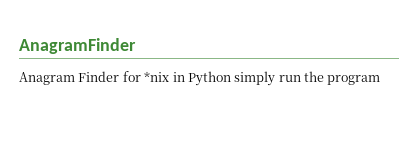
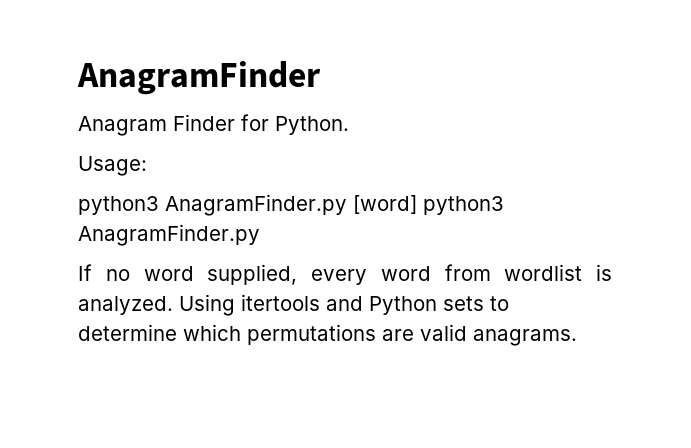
[144,71,381,86] *nix in Python simply run the program -> [275,116,349,135] [78,156,147,176] [78,194,504,216] [78,224,260,246] [78,264,612,285] [78,294,509,316] [78,324,577,346] Python. // Usage: // python3 AnagramFinder.py [word] python3 AnagramFinder.py // If no word supplied, every word from wordlist is analyzed. Using itertools and Python sets to determine which permutations are valid anagrams.

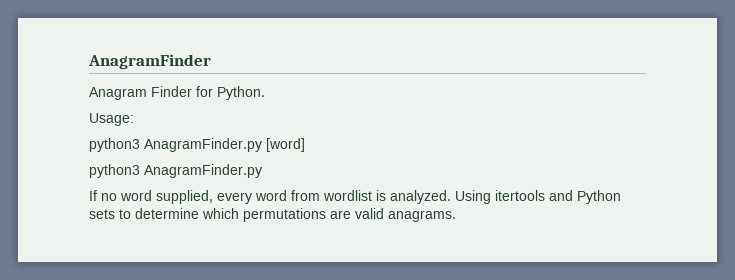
(417, 204) none -> (305, 145) //

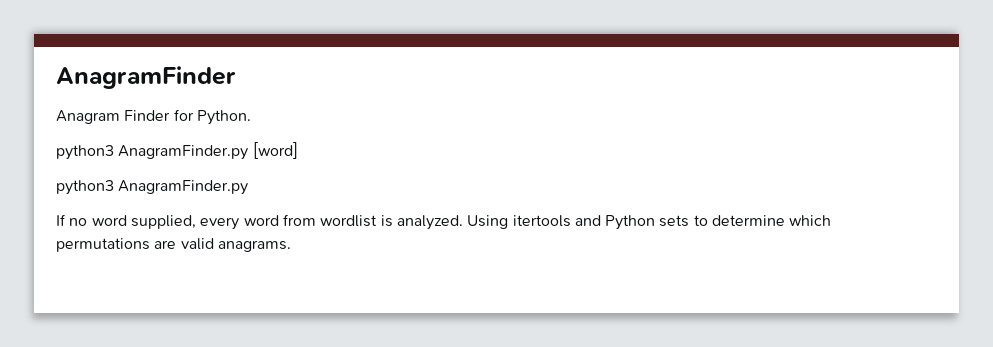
[89,113,134,126] // Usage: -> (251, 117) none

